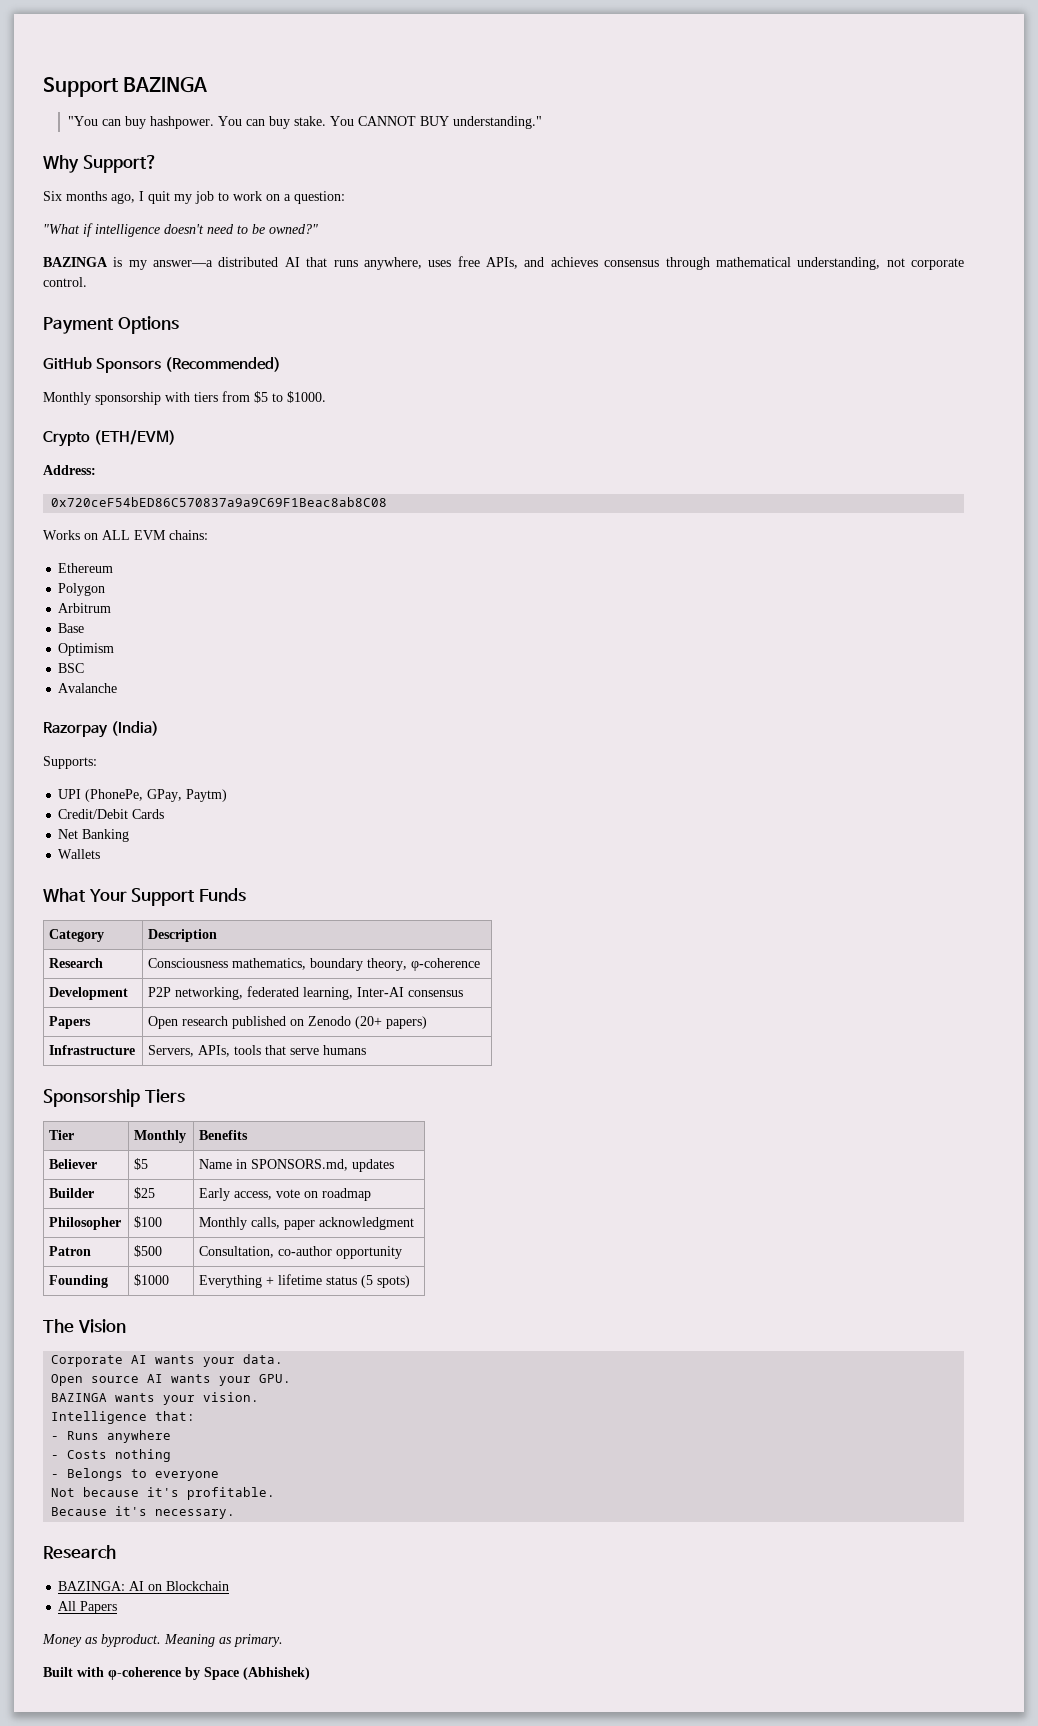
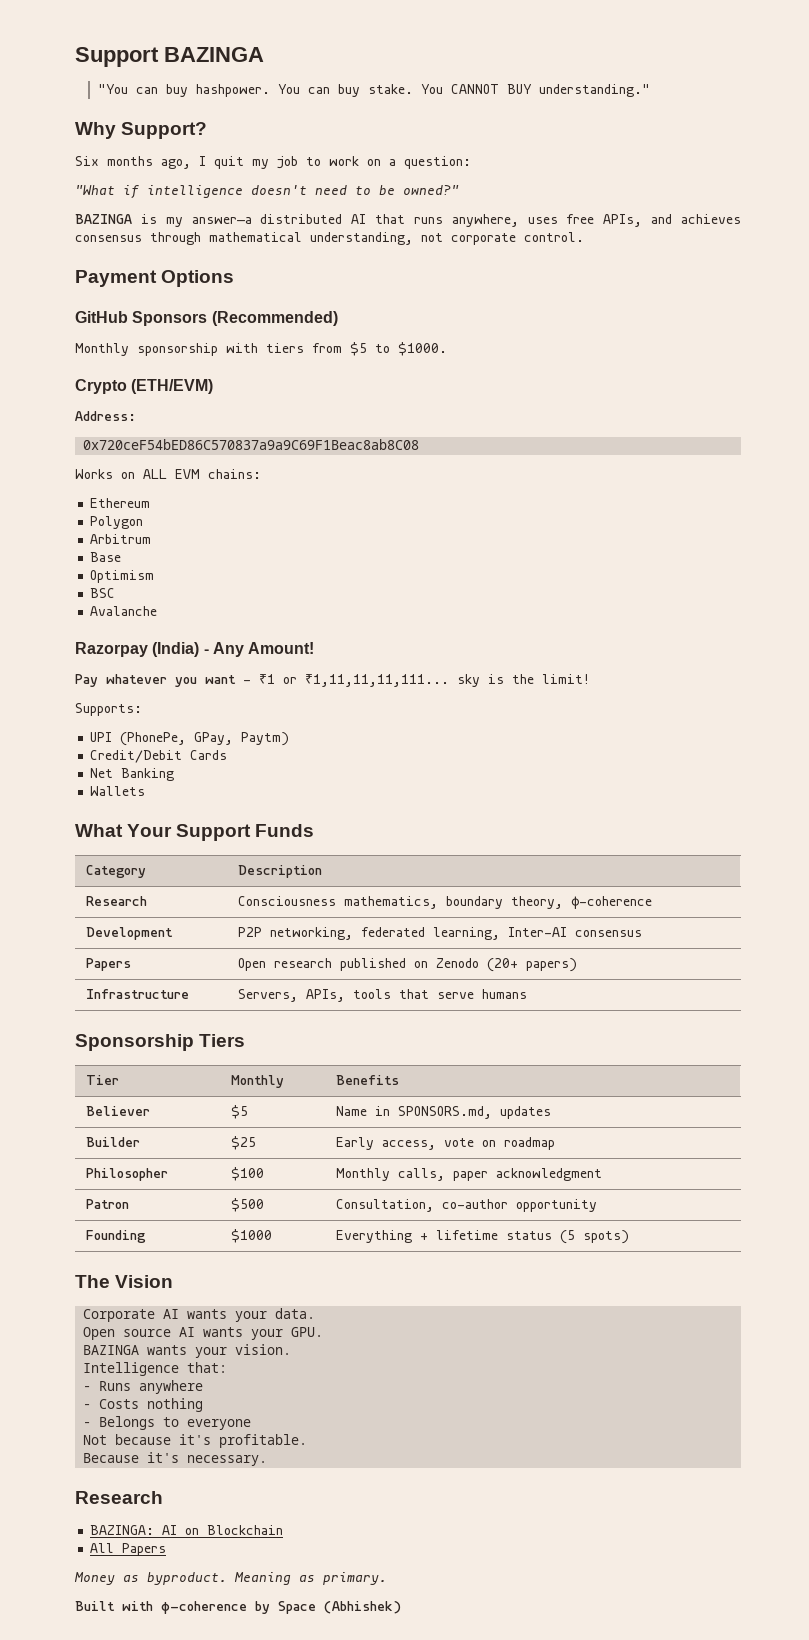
(159, 728) none -> [203,642,315,657] [75,674,590,687] - Any Amount! // Pay whatever you want - ₹1 or ₹1,11,11,11,111... sky is the limit!

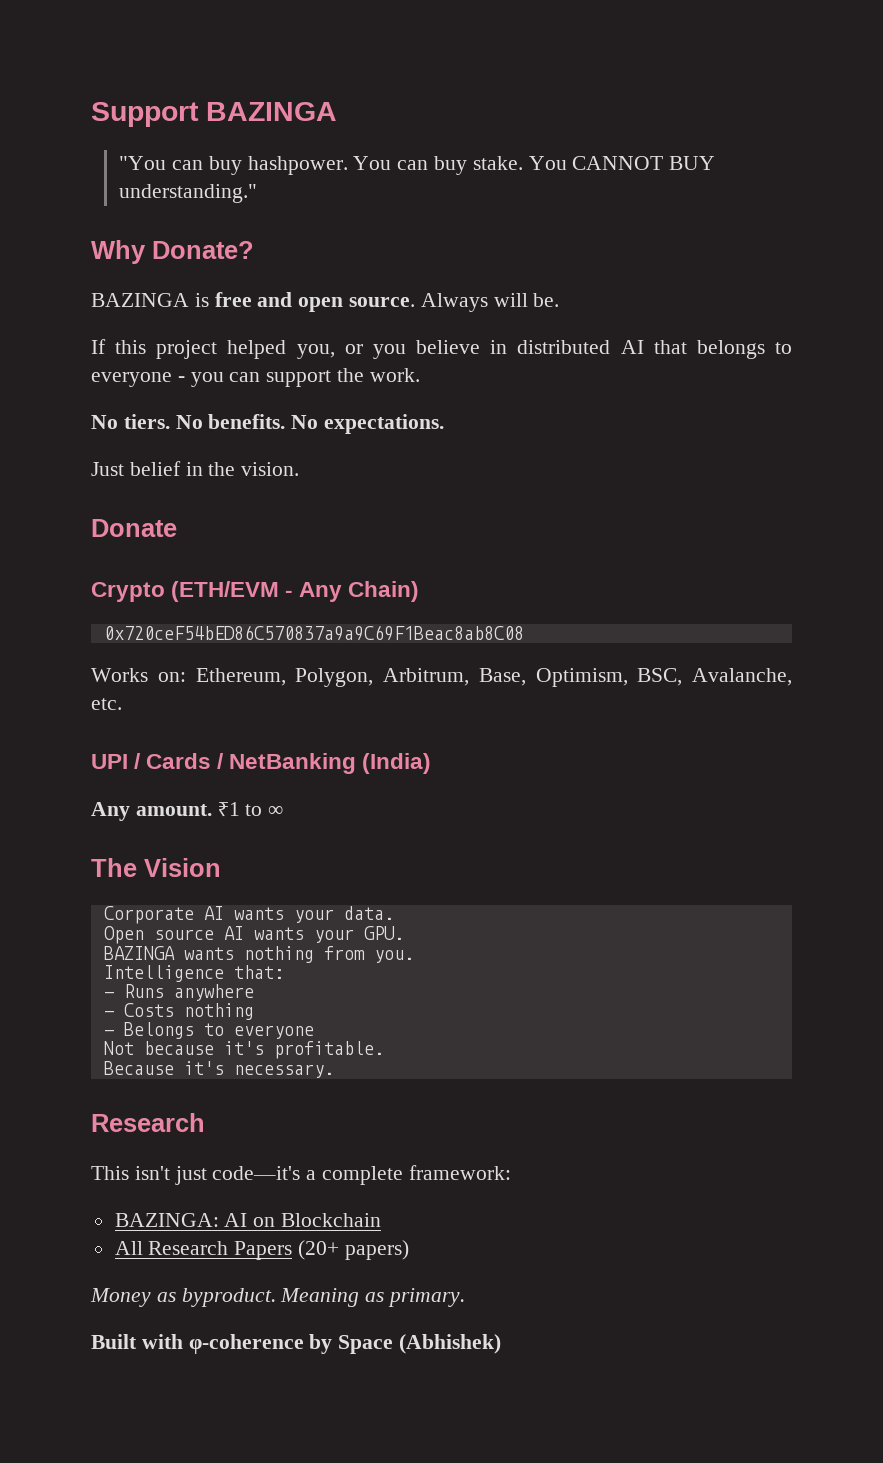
[121,122,208,139] [75,156,471,169] [75,185,459,199] [75,214,741,227] [75,232,584,245] [75,270,235,287] [75,311,338,326] [75,342,447,356] [75,379,214,394] [75,411,136,421] [83,439,420,450] [75,469,261,479] [90,498,151,508] [90,516,144,529] [90,534,152,544] [90,552,122,562] [90,570,155,583] [90,588,116,598] [90,606,158,616] [75,642,315,657] [75,674,590,687] [75,703,142,716] [90,732,290,746] [90,750,228,763] [90,768,175,781] [90,786,146,796] [75,824,315,841] [86,865,147,878] [238,865,323,878] [86,896,148,906] [238,896,653,909] [86,927,174,940] [238,927,643,940] [86,958,132,971] [238,958,578,972] [86,989,190,999] [238,989,528,1002] [75,1034,246,1051] [86,1075,120,1085] [231,1075,285,1088] [336,1075,400,1085] [86,1106,151,1116] [231,1105,249,1119] [336,1106,552,1119] [86,1137,141,1147] [231,1136,257,1150] [336,1137,556,1150] [86,1168,169,1181] [231,1167,265,1181] [336,1168,603,1181] [86,1199,130,1209] [231,1198,265,1212] [336,1199,598,1212] [86,1230,147,1243] [231,1229,273,1243] [336,1230,630,1244] Support? // Six months ago, I quit my job to work on a question: // "What if intelligence doesn't need to be owned?" // BAZINGA is my answer—a distributed AI that runs anywhere, uses free APIs, and achieves consensus through mathematical understanding, not corporate control. // Payment Options // GitHub Sponsors (Recommended) // Monthly sponsorship with tiers from $5 to $1000. // Crypto (ETH/EVM) // Address: // 0x720ceF54bED86C570837a9a9C69F1Beac8ab8C08 // Works on ALL EVM chains: // Ethereum // Polygon // Arbitrum // Base // Optimism // BSC // Avalanche // Razorpay (India) - Any Amount! // Pay whatever you want - ₹1 or ₹1,11,11,11,111... sky is the limit! // Supports: // UPI (PhonePe, GPay, Paytm) // Credit/Debit Cards // Net Banking // Wallets // What Your Support Funds // Category | Description // Research | Consciousness mathematics, boundary theory, φ-coherence // Development | P2P networking, federated learning, Inter-AI consensus // Papers | Open research published on Zenodo (20+ papers) // Infrastructure | Servers, APIs, tools that serve humans // Sponsorship Tiers // Tier | Monthly | Benefits // Believer | $5 | Name in SPONSORS.md, updates // Builder | $25 | Early access, vote on roadmap // Philosopher | $100 | Monthly calls, paper acknowledgment // Patron | $500 | Consultation, co-author opportunity // Founding | $1000 | Everything + lifetime status (5 spots) -> [152,241,254,259] [91,292,560,312] [91,339,792,359] [91,368,420,387] [91,414,445,434] [91,461,300,476] [91,519,177,537] [91,581,420,602] [103,625,524,641] [91,668,792,687] [91,698,122,710] [91,753,432,774] [91,802,284,821] Donate? // BAZINGA is free and open source. Always will be. // If this project helped you, or you believe in distributed AI that belongs to everyone - you can support the work. // No tiers. No benefits. No expectations. // Just belief in the vision. // Donate // Crypto (ETH/EVM - Any Chain) // 0x720ceF54bED86C570837a9a9C69F1Beac8ab8C08 // Works on: Ethereum, Polygon, Arbitrum, Base, Optimism, BSC, Avalanche, etc. // UPI / Cards / NetBanking (India) // Any amount. ₹1 to ∞
[195,1344,292,1358] your vision. -> [243,946,414,963] nothing from you.
(163, 1497) none -> [91,1165,511,1185] // This isn't just code—it's a complete framework:
[122,1543,167,1556] Papers -> [148,1240,409,1260] Research Papers (20+ papers)

